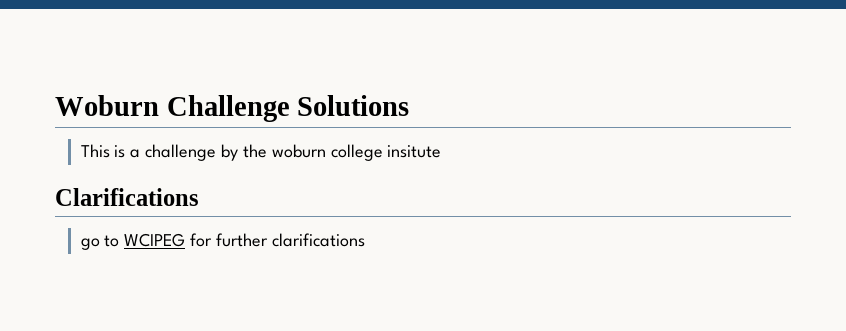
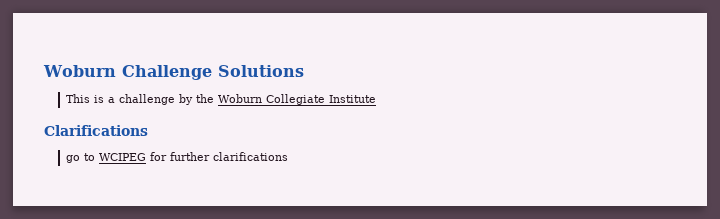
[271,144,442,161] woburn college insitute -> [217,94,376,105] Woburn Collegiate Institute

